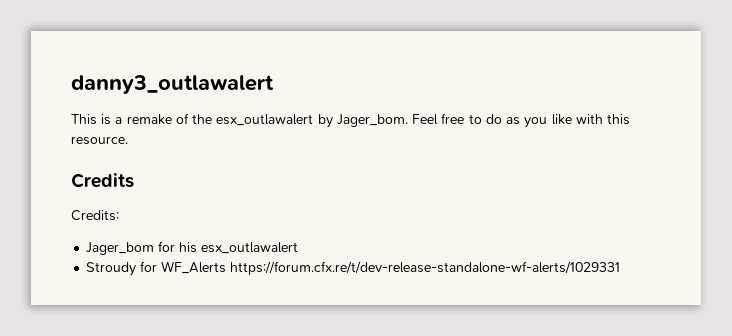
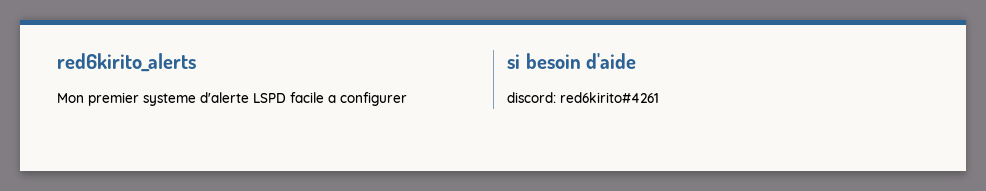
[71,75,274,94] [71,113,631,128] [71,136,128,145] [71,173,134,188] [71,210,119,221] [86,241,299,255] [86,261,621,276] danny3_outlawalert // This is a remake of the esx_outlawalert by Jager_bom. Feel free to do as you like with this resource. // Credits // Credits: // Jager_bom for his esx_outlawalert // Stroudy for WF_Alerts https://forum.cfx.re/t/dev-release-standalone-wf-alerts/1029331 -> [57,53,196,72] [57,92,407,106] [507,53,637,69] [507,92,659,103] red6kirito_alerts // Mon premier systeme d'alerte LSPD facile a configurer // si besoin d'aide // discord: red6kirito#4261

